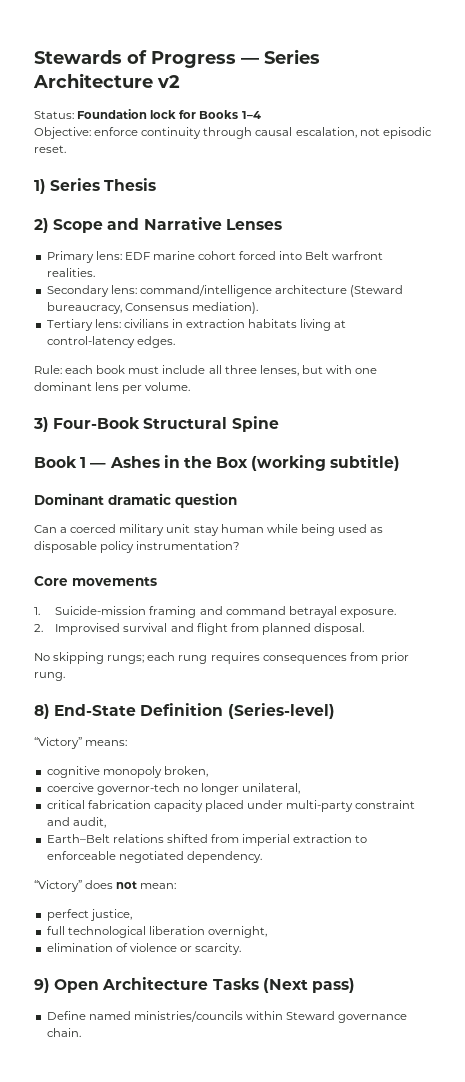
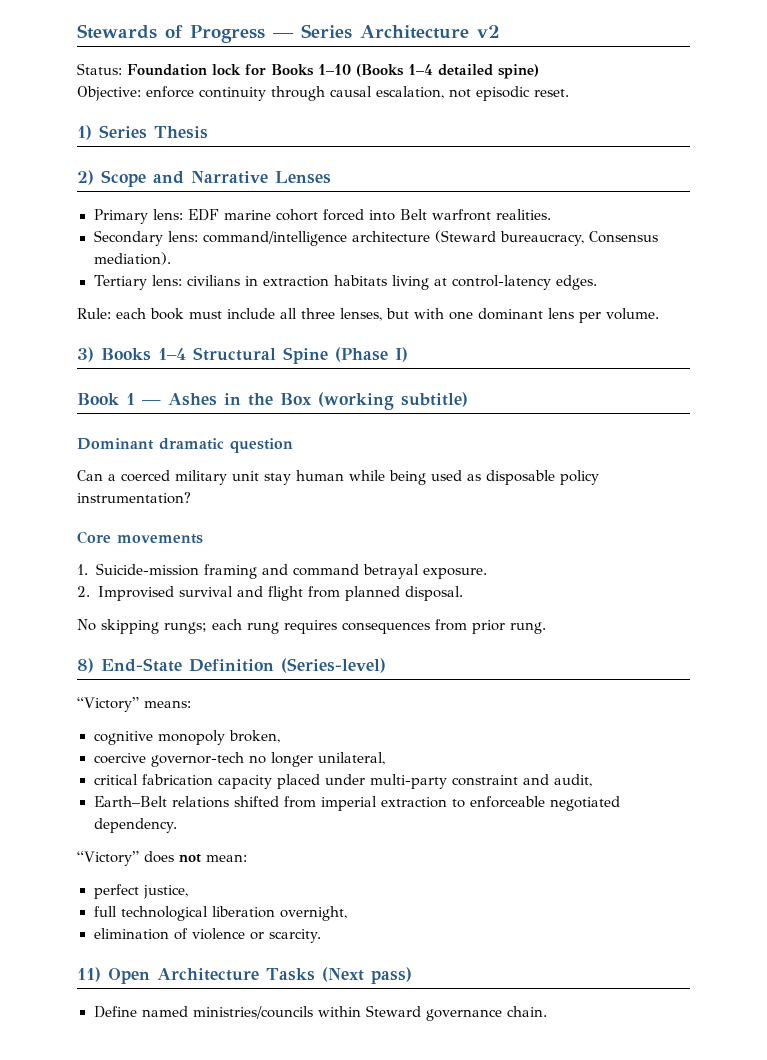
[241,111,261,119] 1–4 -> [318,64,539,79] 1–10 (Books 1–4 detailed spine)
[53,417,141,429] Four-Book -> [101,348,186,361] Books 1–4
(279, 424) none -> [335,347,408,362] (Phase I)
[34,978,50,993] 9) -> [77,967,101,982] 11)

